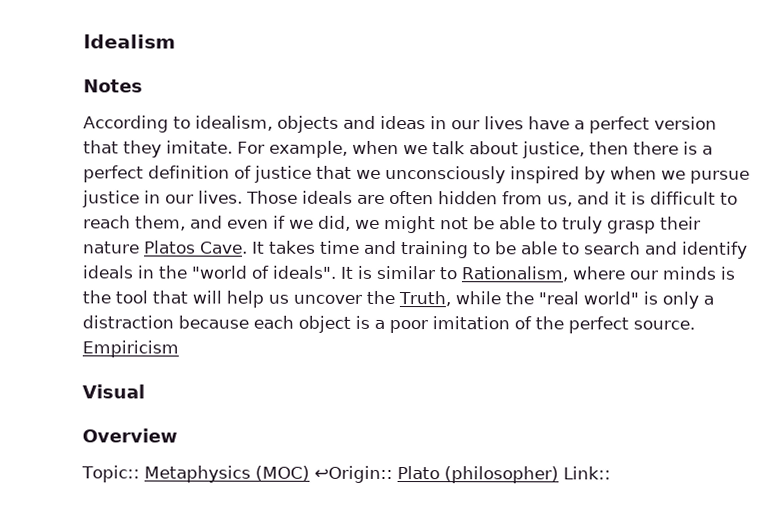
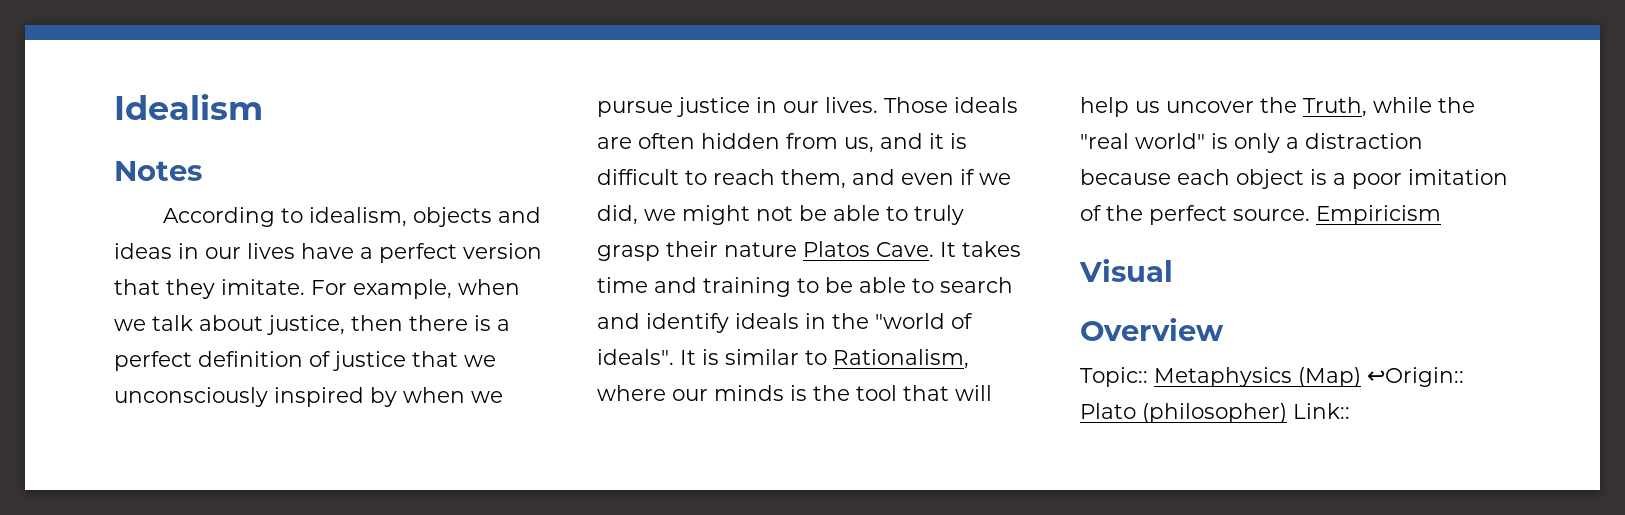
[254,465,310,481] (MOC) -> [1298,367,1361,387] (Map)

